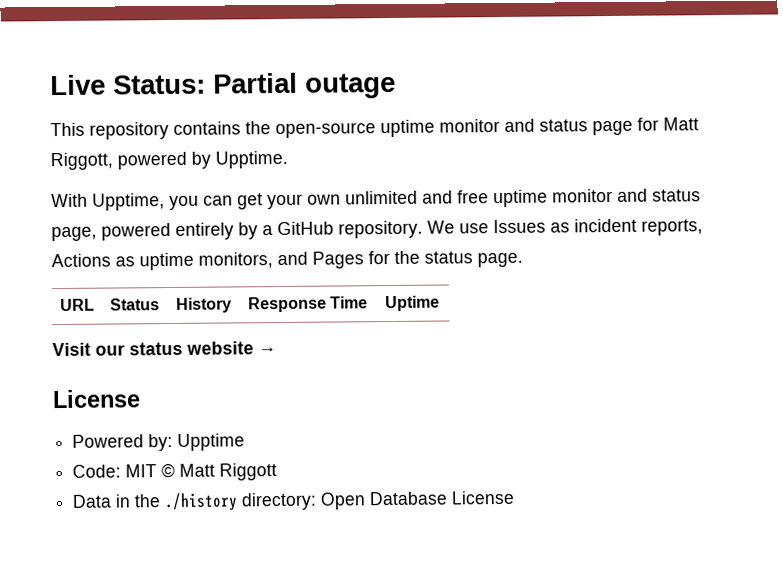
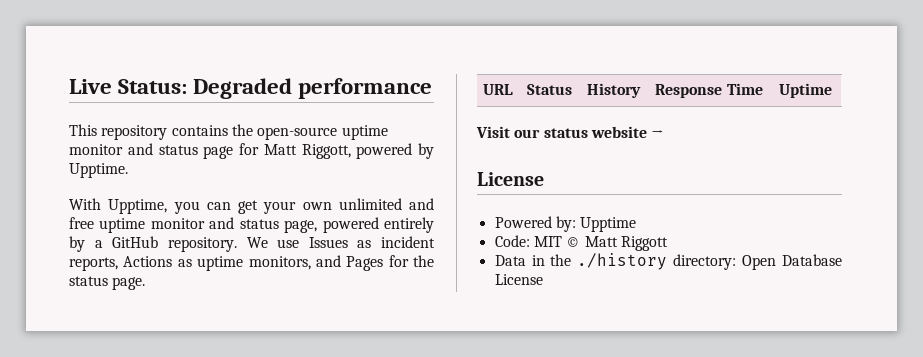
[213,72,396,99] Partial outage -> [193,78,433,99] Degraded performance

